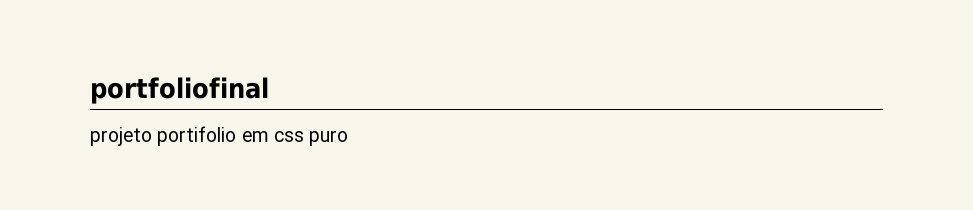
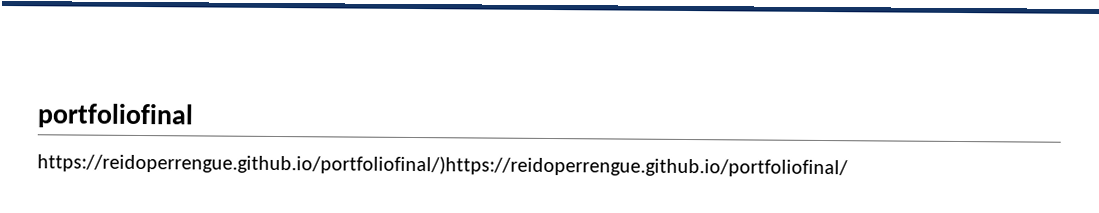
[90,126,349,146] projeto portifolio em css puro -> [37,153,848,178] https://reidoperrengue.github.io/portfoliofinal/)https://reidoperrengue.github.io/portfoliofinal/

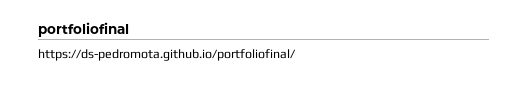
[37,153,848,178] https://reidoperrengue.github.io/portfoliofinal/)https://reidoperrengue.github.io/portfoliofinal/ -> [38,49,296,61] https://ds-pedromota.github.io/portfoliofinal/

